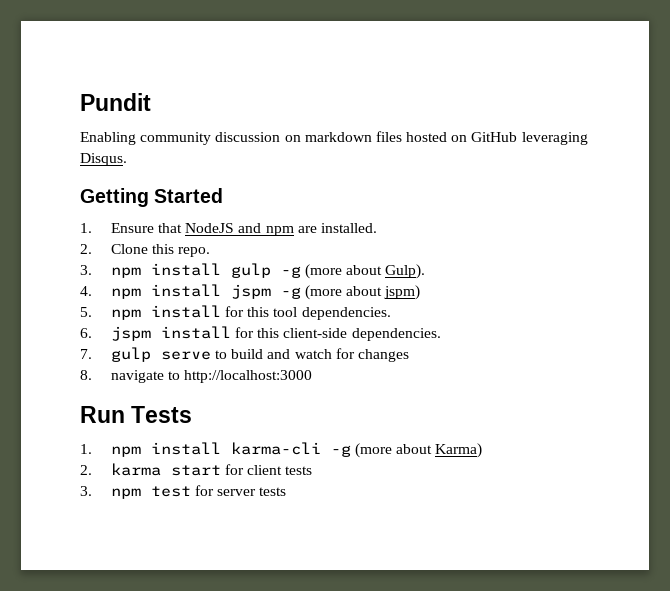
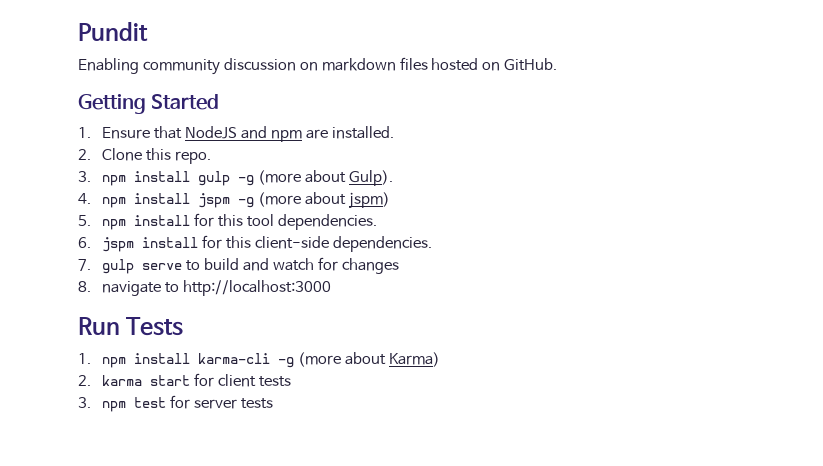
[471,132,588,145] [80,153,127,166] GitHub leveraging Disqus. -> [504,58,558,71] GitHub.

